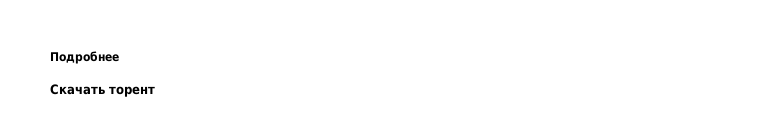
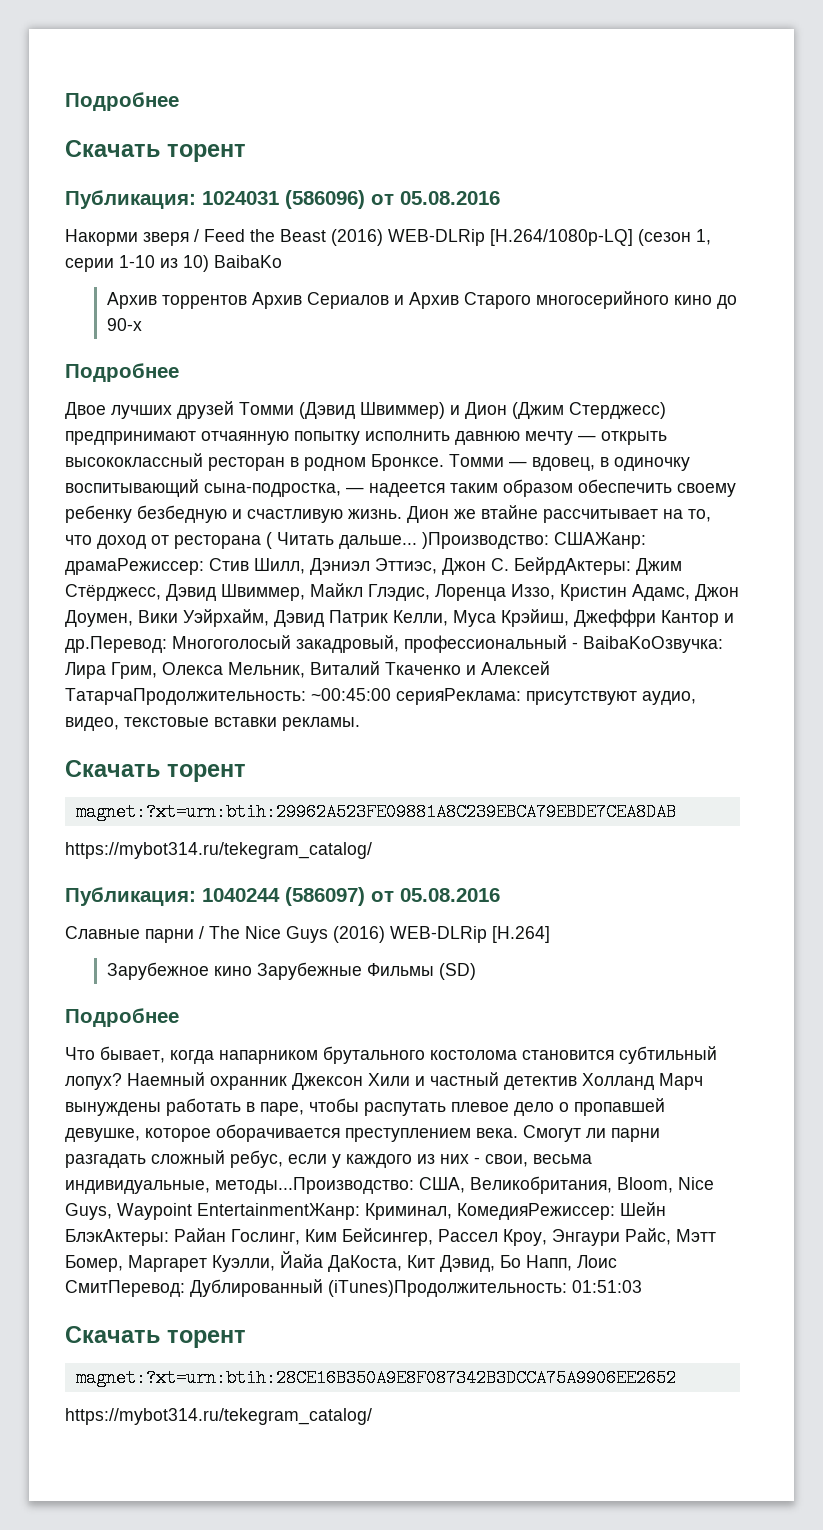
(155, 91) none -> [65,190,500,209] [65,229,711,246] [65,255,282,272] [106,291,737,309] [106,318,142,331] [65,363,179,382] [65,401,666,419] [65,431,667,445] [65,453,690,471] [65,479,736,497] [65,505,711,523] [65,532,646,549] [65,557,682,575] [65,583,739,601] [65,609,734,627] [65,635,723,653] [65,661,550,679] [65,688,696,705] [65,717,360,731] [65,760,246,782] [75,803,676,821] [65,842,372,859] [65,887,500,906] [65,926,550,943] [106,962,476,980] [65,1008,179,1027] [65,1046,717,1064] [65,1072,703,1090] [65,1098,665,1116] [65,1124,660,1142] [65,1150,592,1168] [65,1176,714,1194] [65,1202,666,1220] [65,1228,716,1246] [65,1251,617,1272] [65,1279,642,1297] [65,1326,246,1348] [75,1369,676,1387] [65,1408,372,1425] // Публикация: 1024031 (586096) от 05.08.2016 // Накорми зверя / Feed the Beast (2016) WEB-DLRip [H.264/1080p-LQ] (сезон 1, серии 1-10 из 10) BaibaKo // Архив торрентов Архив Сериалов и Архив Старого многосерийного кино до 90-х // Подробнее // Двое лучших друзей Томми (Дэвид Швиммер) и Дион (Джим Стерджесс) предпринимают отчаянную попытку исполнить давнюю мечту — открыть высококлассный ресторан в родном Бронксе. Томми — вдовец, в одиночку воспитывающий сына-подростка, — надеется таким образом обеспечить своему ребенку безбедную и счастливую жизнь. Дион же втайне рассчитывает на то, что доход от ресторана ( Читать дальше... )Производство: СШАЖанр: драмаРежиссер: Стив Шилл, Дэниэл Эттиэс, Джон С. БейрдАктеры: Джим Стёрджесс, Дэвид Швиммер, Майкл Глэдис, Лоренца Иззо, Кристин Адамс, Джон Доумен, Вики Уэйрхайм, Дэвид Патрик Келли, Муса Крэйиш, Джеффри Кантор и др.Перевод: Многоголосый закадровый, профессиональный - BaibaKoОзвучка: Лира Грим, Олекса Мельник, Виталий Ткаченко и Алексей ТатарчаПродолжительность: ~00:45:00 серияРеклама: присутствуют аудио, видео, текстовые вставки рекламы. // Скачать торент // magnet:?xt=urn:btih:29962A523FE09881A8C239EBCA79EBDE7CEA8DAB // https://mybot314.ru/tekegram_catalog/ // Публикация: 1040244 (586097) от 05.08.2016 // Славные парни / The Nice Guys (2016) WEB-DLRip [H.264] // Зарубежное кино Зарубежные Фильмы (SD) // Подробнее // Что бывает, когда напарником брутального костолома становится субтильный лопух? Наемный охранник Джексон Хили и частный детектив Холланд Марч вынуждены работать в паре, чтобы распутать плевое дело о пропавшей девушке, которое оборачивается преступлением века. Смогут ли парни разгадать сложный ребус, если у каждого из них - свои, весьма индивидуальные, методы...Производство: США, Великобритания, Bloom, Nice Guys, Waypoint EntertainmentЖанр: Криминал, КомедияРежиссер: Шейн БлэкАктеры: Райан Гослинг, Ким Бейсингер, Рассел Кроу, Энгаури Райс, Мэтт Бомер, Маргарет Куэлли, Йайа ДаКоста, Кит Дэвид, Бо Напп, Лоис СмитПеревод: Дублированный (iTunes)Продолжительность: 01:51:03 // Скачать торент // magnet:?xt=urn:btih:28CE16B350A9E8F087342B3DCCA75A9906EE2652 // https://mybot314.ru/tekegram_catalog/

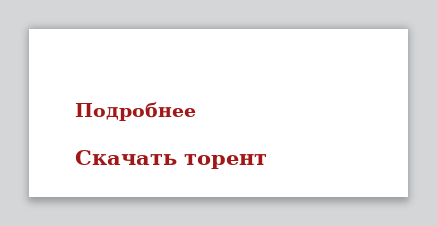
[65,190,500,209] [65,229,711,246] [65,255,282,272] [106,291,737,309] [106,318,142,331] [65,363,179,382] [65,401,666,419] [65,431,667,445] [65,453,690,471] [65,479,736,497] [65,505,711,523] [65,532,646,549] [65,557,682,575] [65,583,739,601] [65,609,734,627] [65,635,723,653] [65,661,550,679] [65,688,696,705] [65,717,360,731] [65,760,246,782] [75,803,676,821] [65,842,372,859] [65,887,500,906] [65,926,550,943] [106,962,476,980] [65,1008,179,1027] [65,1046,717,1064] [65,1072,703,1090] [65,1098,665,1116] [65,1124,660,1142] [65,1150,592,1168] [65,1176,714,1194] [65,1202,666,1220] [65,1228,716,1246] [65,1251,617,1272] [65,1279,642,1297] [65,1326,246,1348] [75,1369,676,1387] [65,1408,372,1425] // Публикация: 1024031 (586096) от 05.08.2016 // Накорми зверя / Feed the Beast (2016) WEB-DLRip [H.264/1080p-LQ] (сезон 1, серии 1-10 из 10) BaibaKo // Архив торрентов Архив Сериалов и Архив Старого многосерийного кино до 90-х // Подробнее // Двое лучших друзей Томми (Дэвид Швиммер) и Дион (Джим Стерджесс) предпринимают отчаянную попытку исполнить давнюю мечту — открыть высококлассный ресторан в родном Бронксе. Томми — вдовец, в одиночку воспитывающий сына-подростка, — надеется таким образом обеспечить своему ребенку безбедную и счастливую жизнь. Дион же втайне рассчитывает на то, что доход от ресторана ( Читать дальше... )Производство: СШАЖанр: драмаРежиссер: Стив Шилл, Дэниэл Эттиэс, Джон С. БейрдАктеры: Джим Стёрджесс, Дэвид Швиммер, Майкл Глэдис, Лоренца Иззо, Кристин Адамс, Джон Доумен, Вики Уэйрхайм, Дэвид Патрик Келли, Муса Крэйиш, Джеффри Кантор и др.Перевод: Многоголосый закадровый, профессиональный - BaibaKoОзвучка: Лира Грим, Олекса Мельник, Виталий Ткаченко и Алексей ТатарчаПродолжительность: ~00:45:00 серияРеклама: присутствуют аудио, видео, текстовые вставки рекламы. // Скачать торент // magnet:?xt=urn:btih:29962A523FE09881A8C239EBCA79EBDE7CEA8DAB // https://mybot314.ru/tekegram_catalog/ // Публикация: 1040244 (586097) от 05.08.2016 // Славные парни / The Nice Guys (2016) WEB-DLRip [H.264] // Зарубежное кино Зарубежные Фильмы (SD) // Подробнее // Что бывает, когда напарником брутального костолома становится субтильный лопух? Наемный охранник Джексон Хили и частный детектив Холланд Марч вынуждены работать в паре, чтобы распутать плевое дело о пропавшей девушке, которое оборачивается преступлением века. Смогут ли парни разгадать сложный ребус, если у каждого из них - свои, весьма индивидуальные, методы...Производство: США, Великобритания, Bloom, Nice Guys, Waypoint EntertainmentЖанр: Криминал, КомедияРежиссер: Шейн БлэкАктеры: Райан Гослинг, Ким Бейсингер, Рассел Кроу, Энгаури Райс, Мэтт Бомер, Маргарет Куэлли, Йайа ДаКоста, Кит Дэвид, Бо Напп, Лоис СмитПеревод: Дублированный (iTunes)Продолжительность: 01:51:03 // Скачать торент // magnet:?xt=urn:btih:28CE16B350A9E8F087342B3DCCA75A9906EE2652 // https://mybot314.ru/tekegram_catalog/ -> (267, 161) none

